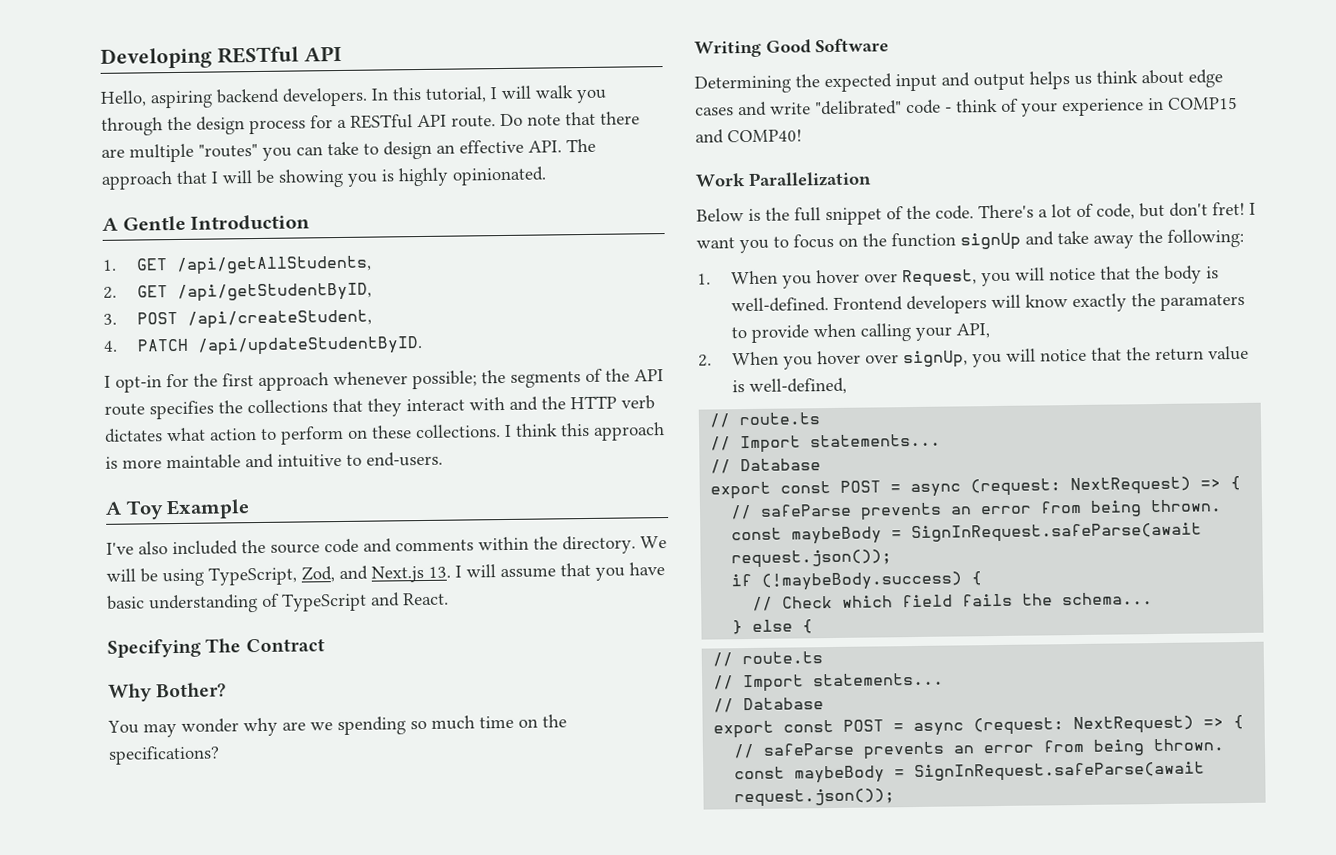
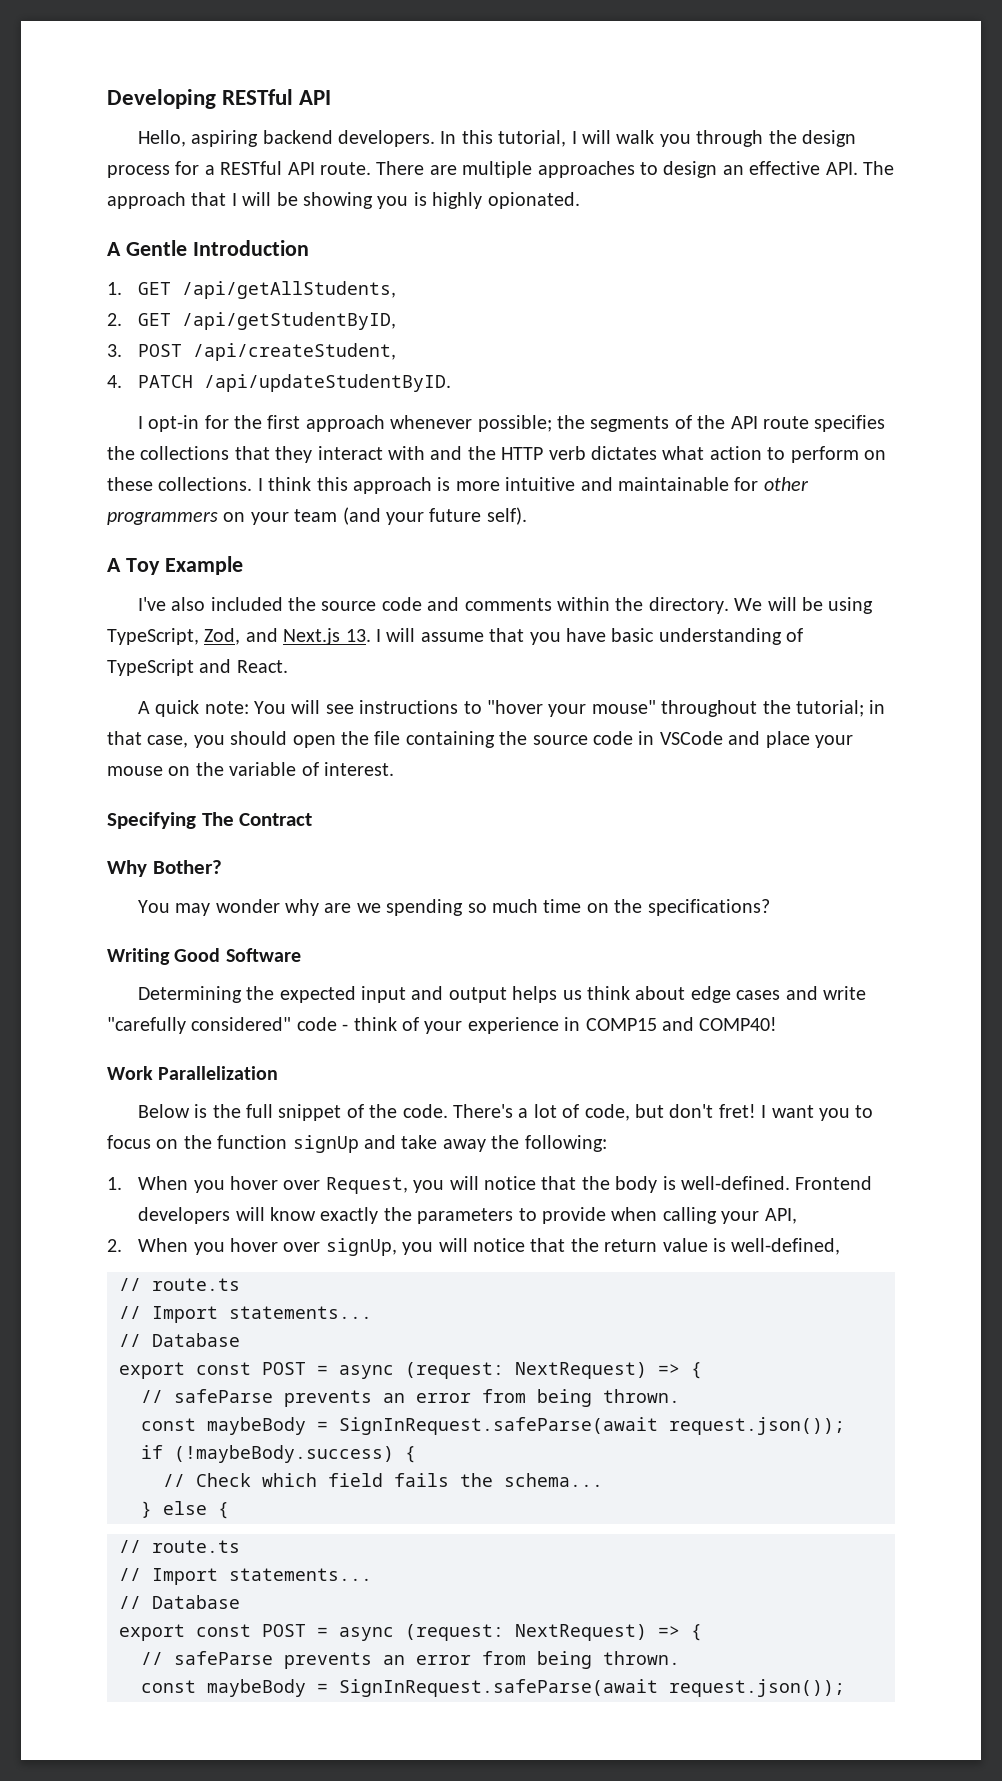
[500,111,640,127] [101,141,359,163] Do note that there are multiple "routes" you can take -> [376,161,635,178] There are multiple approaches
[452,166,547,186] opinionated. -> [487,192,580,209] opionated.
[166,451,443,470] maintable and intuitive to end-users. -> [505,477,809,491] [107,507,527,525] intuitive and maintainable for other programmers on your team (and your future self).
(449, 599) none -> [137,700,886,717] [107,731,853,748] [107,762,394,776] // A quick note: You will see instructions to "hover your mouse" throughout the tutorial; in that case, you should open the file containing the source code in VSCode and place your mouse on the variable of interest.
[815,100,902,116] "delibrated" -> [107,1017,292,1034] "carefully considered"
[1159,293,1245,311] paramaters -> [417,1208,514,1224] parameters

